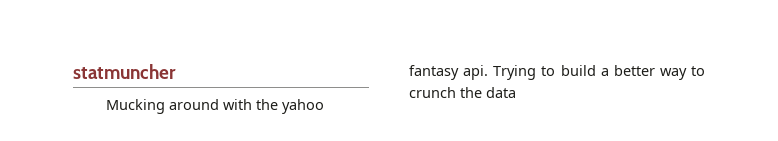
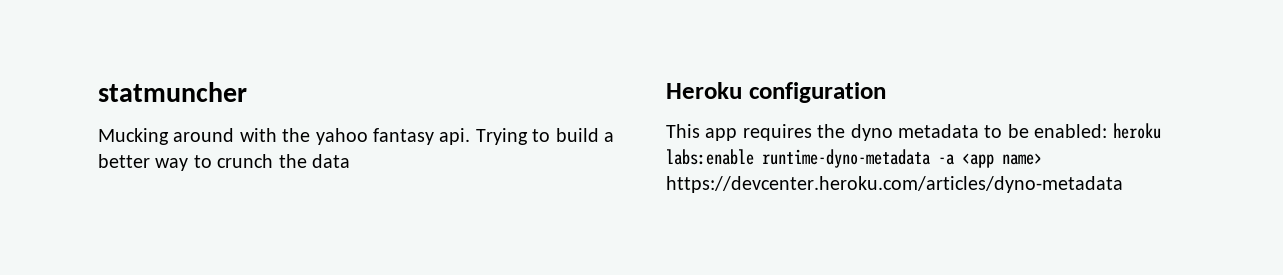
(516, 92) none -> [666,82,886,103] [666,123,1161,141] [666,149,1042,168] [666,176,1123,193] // Heroku configuration // This app requires the dyno metadata to be enabled: heroku labs:enable runtime-dyno-metadata -a <app name> https://devcenter.heroku.com/articles/dyno-metadata

